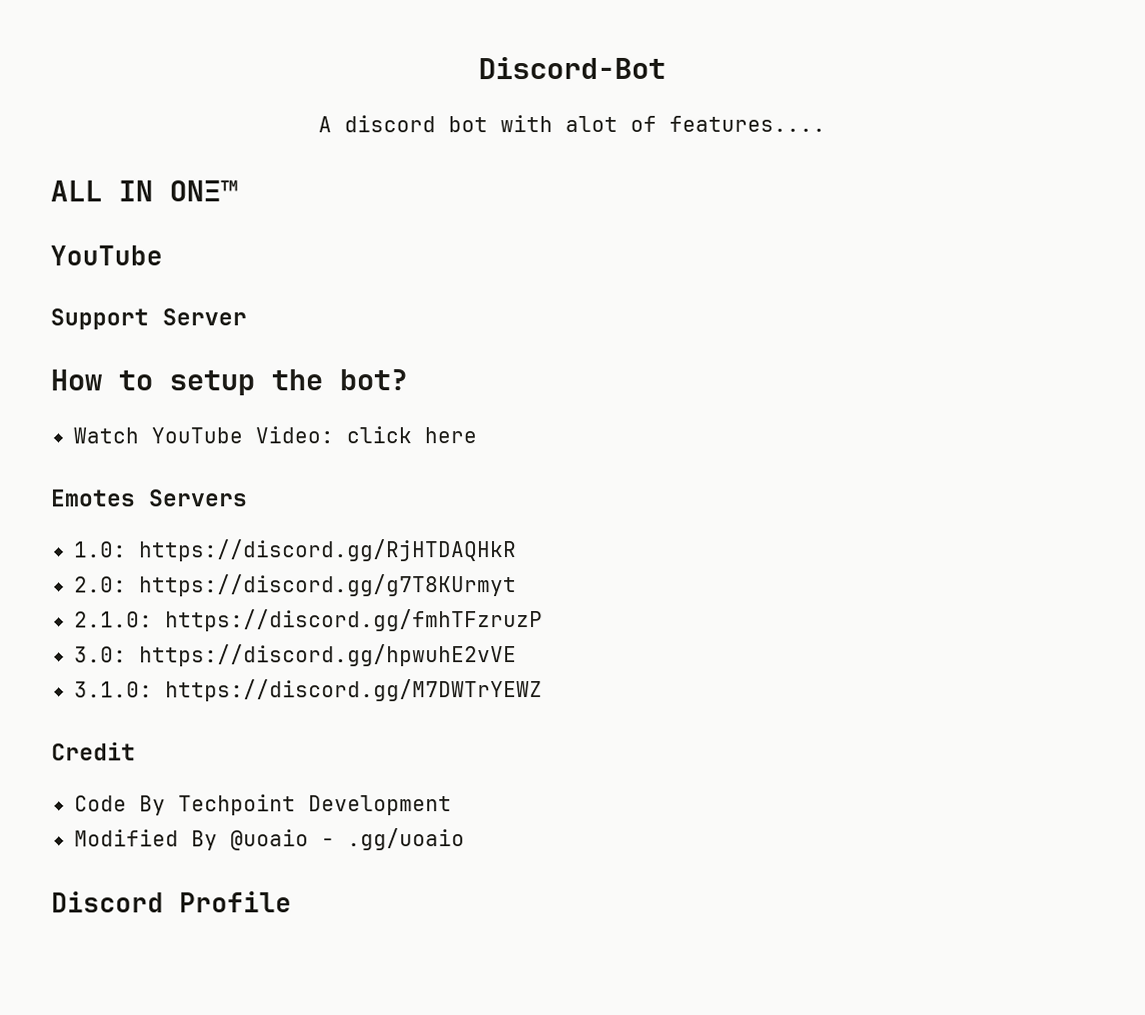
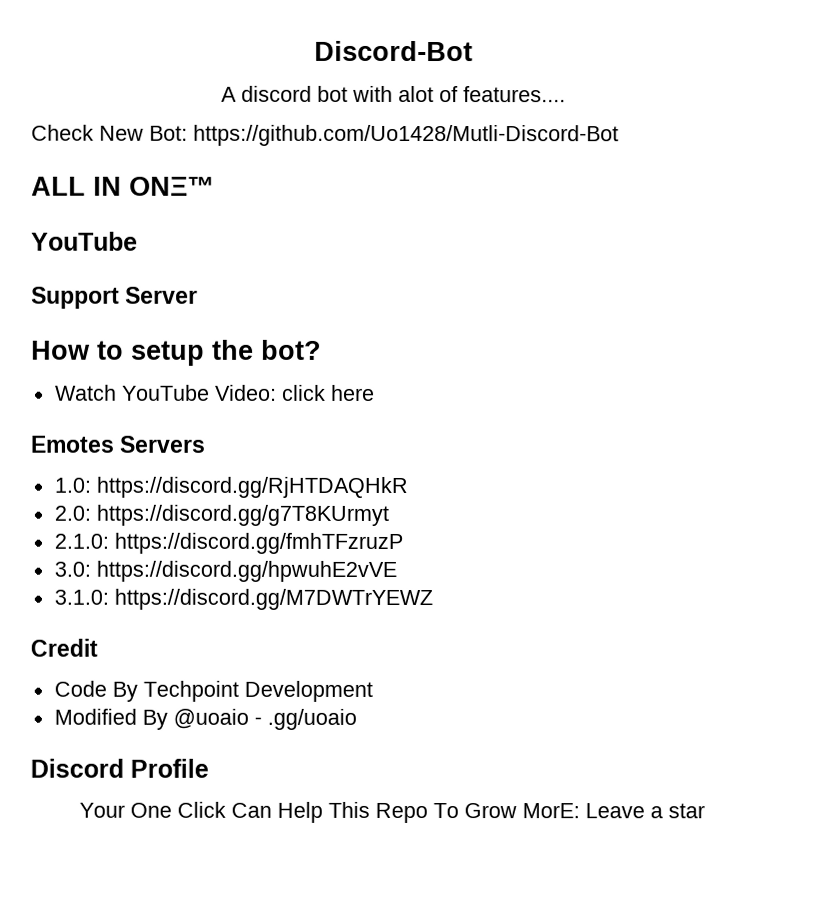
(826, 123) none -> [31,124,619,147] // Check New Bot: https://github.com/Uo1428/Mutli-Discord-Bot
(292, 902) none -> [79,801,705,824] // Your One Click Can Help This Repo To Grow MorE: Leave a star

